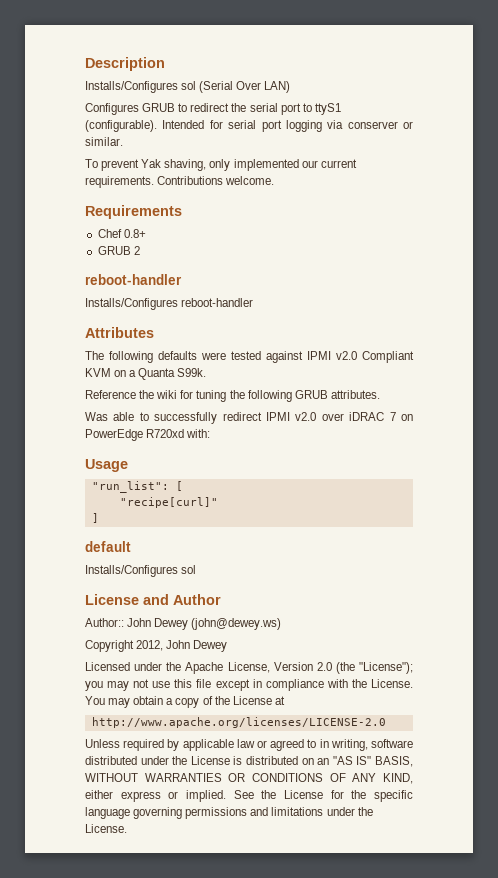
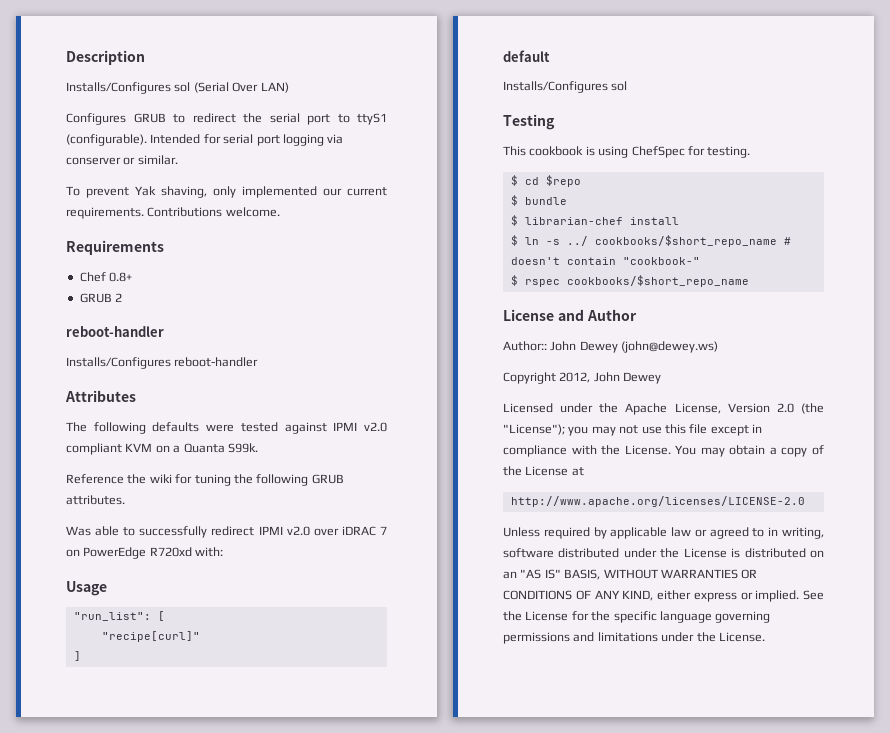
[362,351,414,363] Compliant -> [66,443,122,455] compliant
(197, 569) none -> [503,114,555,130] [503,146,751,158] [510,175,581,187] [510,195,567,206] [510,215,679,226] [510,235,791,247] [510,257,700,265] [510,275,749,287] // Testing // This cookbook is using ChefSpec for testing. // $ cd $repo // $ bundle // $ librarian-chef install // $ ln -s ../ cookbooks/$short_repo_name # doesn't contain "cookbook-" // $ rspec cookbooks/$short_repo_name

